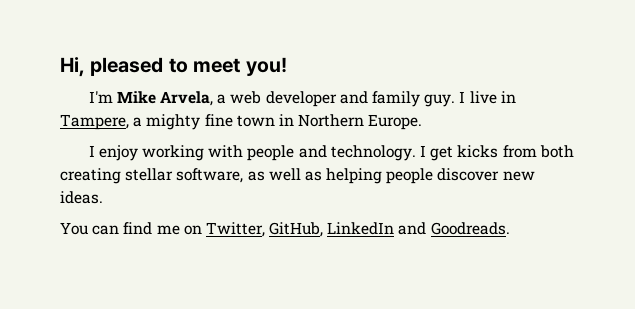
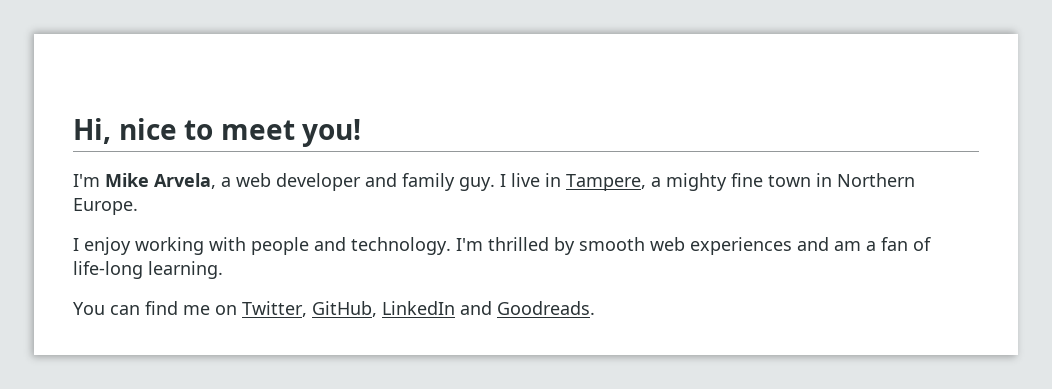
[90,57,164,76] pleased -> [118,118,177,140] nice
[419,145,574,161] [60,168,535,184] [60,191,103,204] I get kicks from both creating stellar software, as well as helping people discover new ideas. -> [456,237,931,255] [73,261,223,279] I'm thrilled by smooth web experiences and am a fan of life-long learning.

